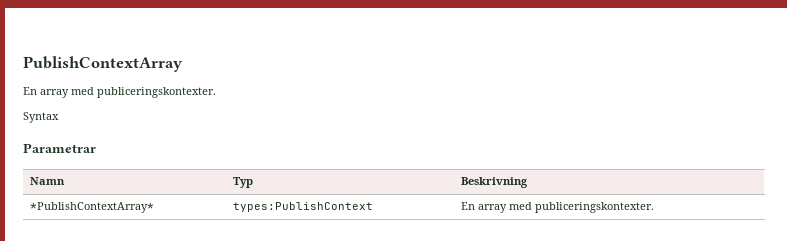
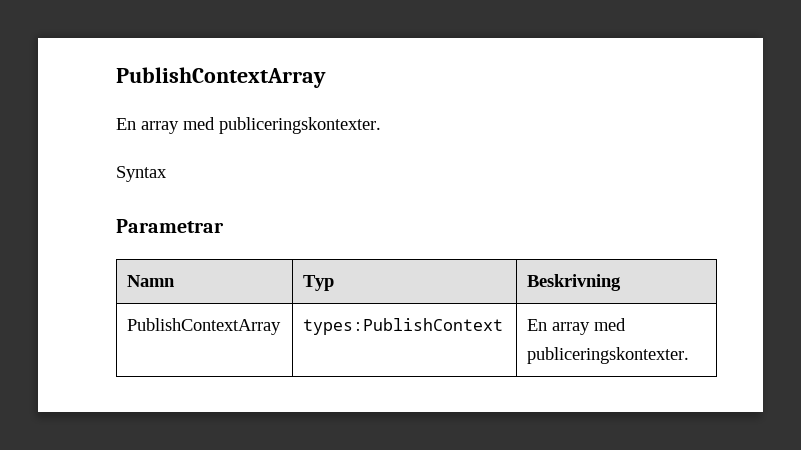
[29,202,154,213] *PublishContextArray* -> [127,318,282,335] PublishContextArray

